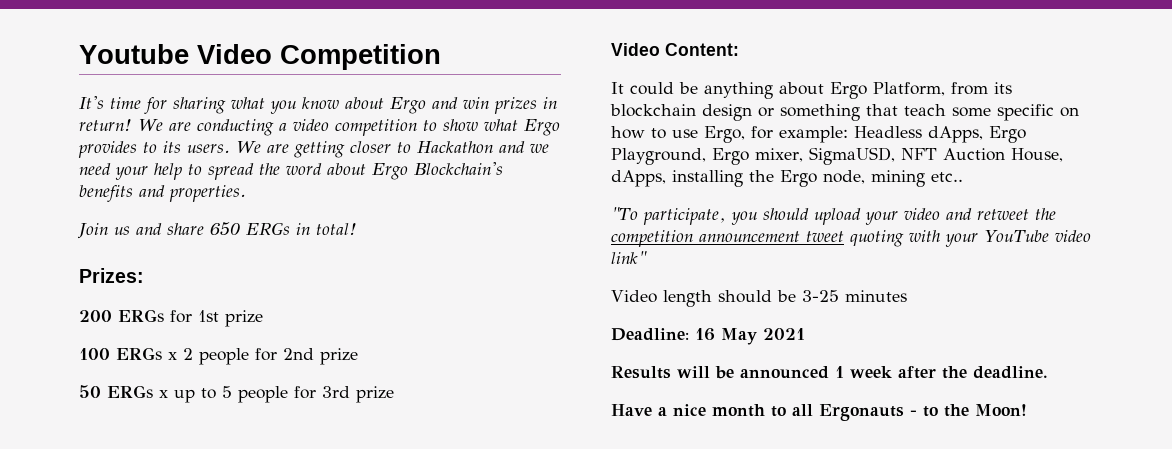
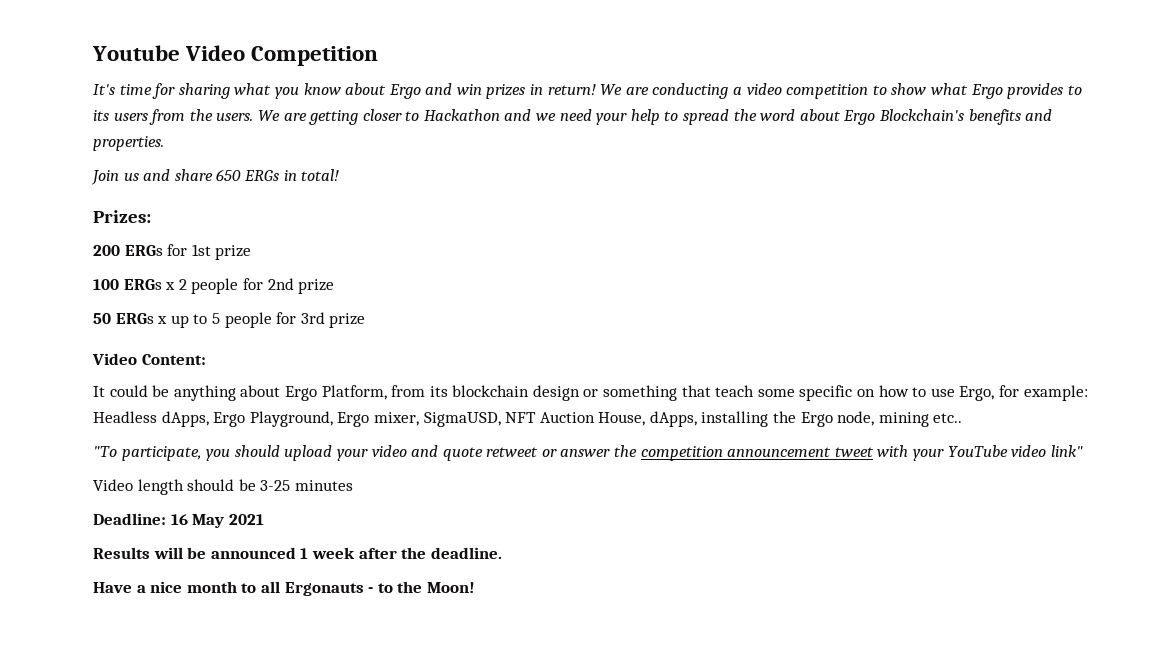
(181, 147) none -> [113,109,213,125] users from the
[976,209,1029,220] retweet -> [442,447,611,461] quote retweet or answer
[850,230,904,247] quoting -> (874, 452) none

